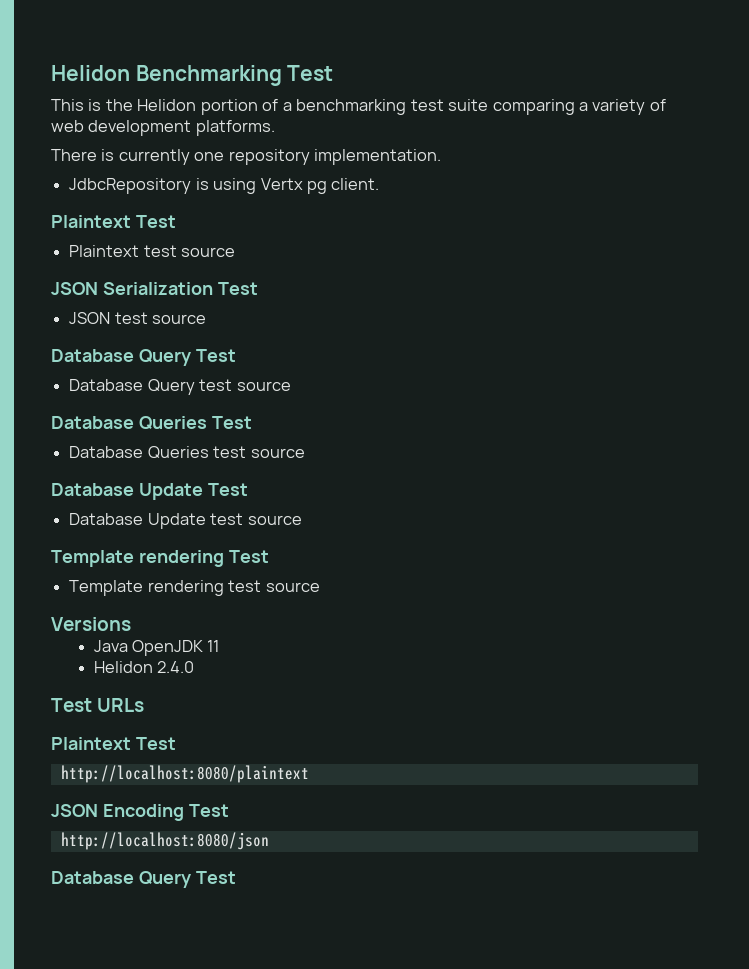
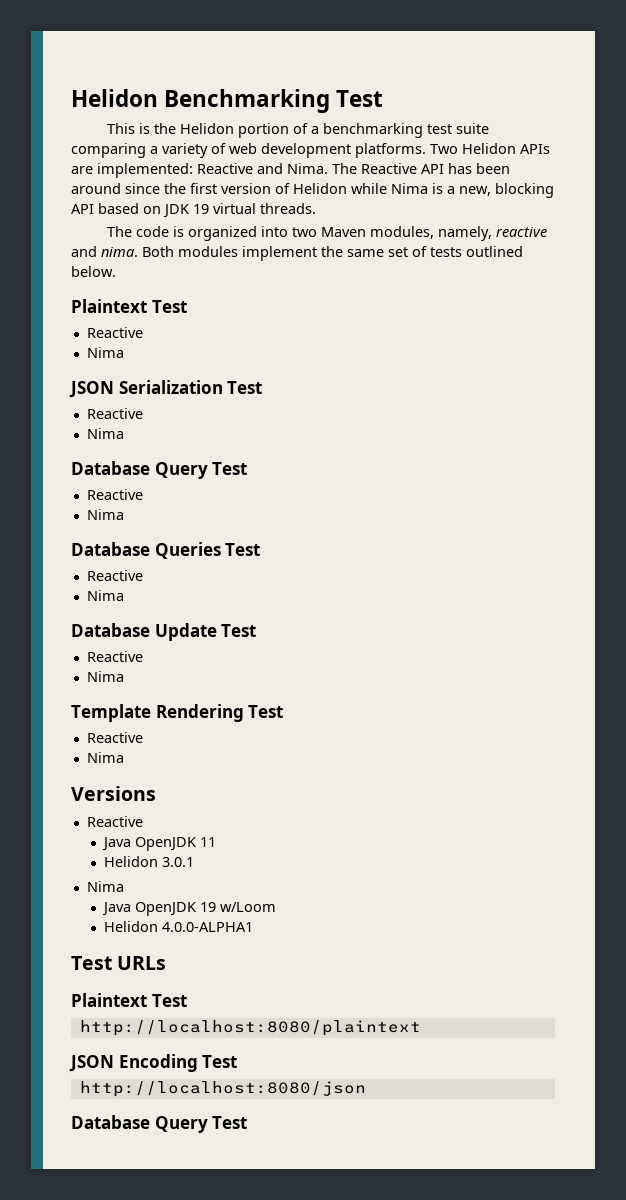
[51,149,442,165] [69,178,380,194] [51,215,176,228] [69,245,236,257] // There is currently one repository implementation. // JdbcRepository is using Vertx pg client. // Plaintext Test // Plaintext test source -> [430,143,550,154] [71,163,510,178] [71,183,554,198] [71,203,316,218] [107,226,548,241] [71,246,523,261] [71,266,116,277] [71,299,187,313] [86,327,143,338] [86,347,124,358] Two Helidon APIs are implemented: Reactive and Nima. The Reactive API has been around since the first version of Helidon while Nima is a new, blocking API based on JDK 19 virtual threads. // The code is organized into two Maven modules, namely, reactive and nima. Both modules implement the same set of tests outlined below. // Plaintext Test // Reactive // Nima
[69,312,207,324] JSON test source -> [86,408,143,419] [86,428,124,439] Reactive // Nima
[69,379,291,395] Database Query test source -> [86,489,143,500] [86,509,124,520] Reactive // Nima
[69,446,305,458] Database Queries test source -> [86,570,143,581] [86,590,124,601] Reactive // Nima
[69,513,302,529] [51,550,269,567] [69,580,320,596] Database Update test source // Template rendering Test // Template rendering test source -> [86,651,143,662] [86,671,124,682] [71,704,284,722] [86,732,143,743] [86,752,124,763] Reactive // Nima // Template Rendering Test // Reactive // Nima
(131, 624) none -> [86,816,143,827] // Reactive
[156,661,194,673] 2.4.0 -> [161,857,194,867] [86,881,124,892] [101,902,276,916] [103,921,253,932] 3.0.1 // Nima // Java OpenJDK 19 w/Loom // Helidon 4.0.0-ALPHA1

